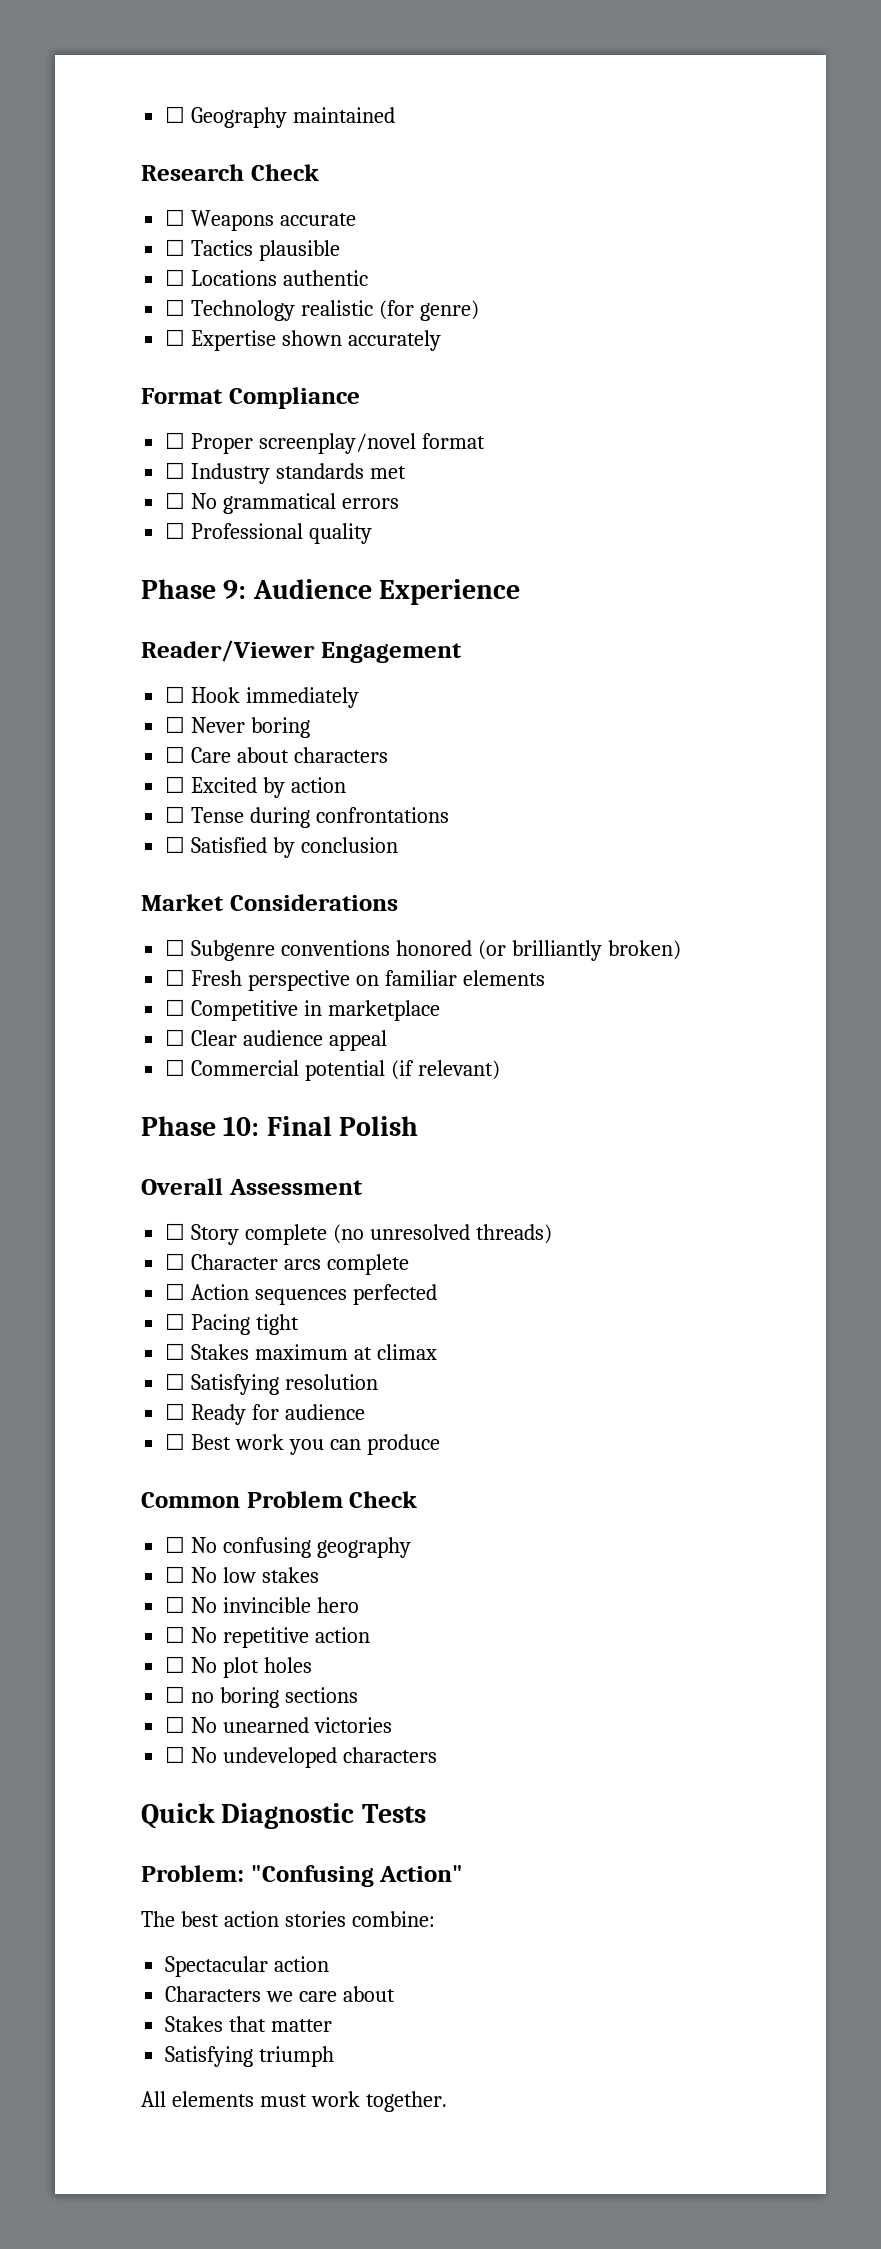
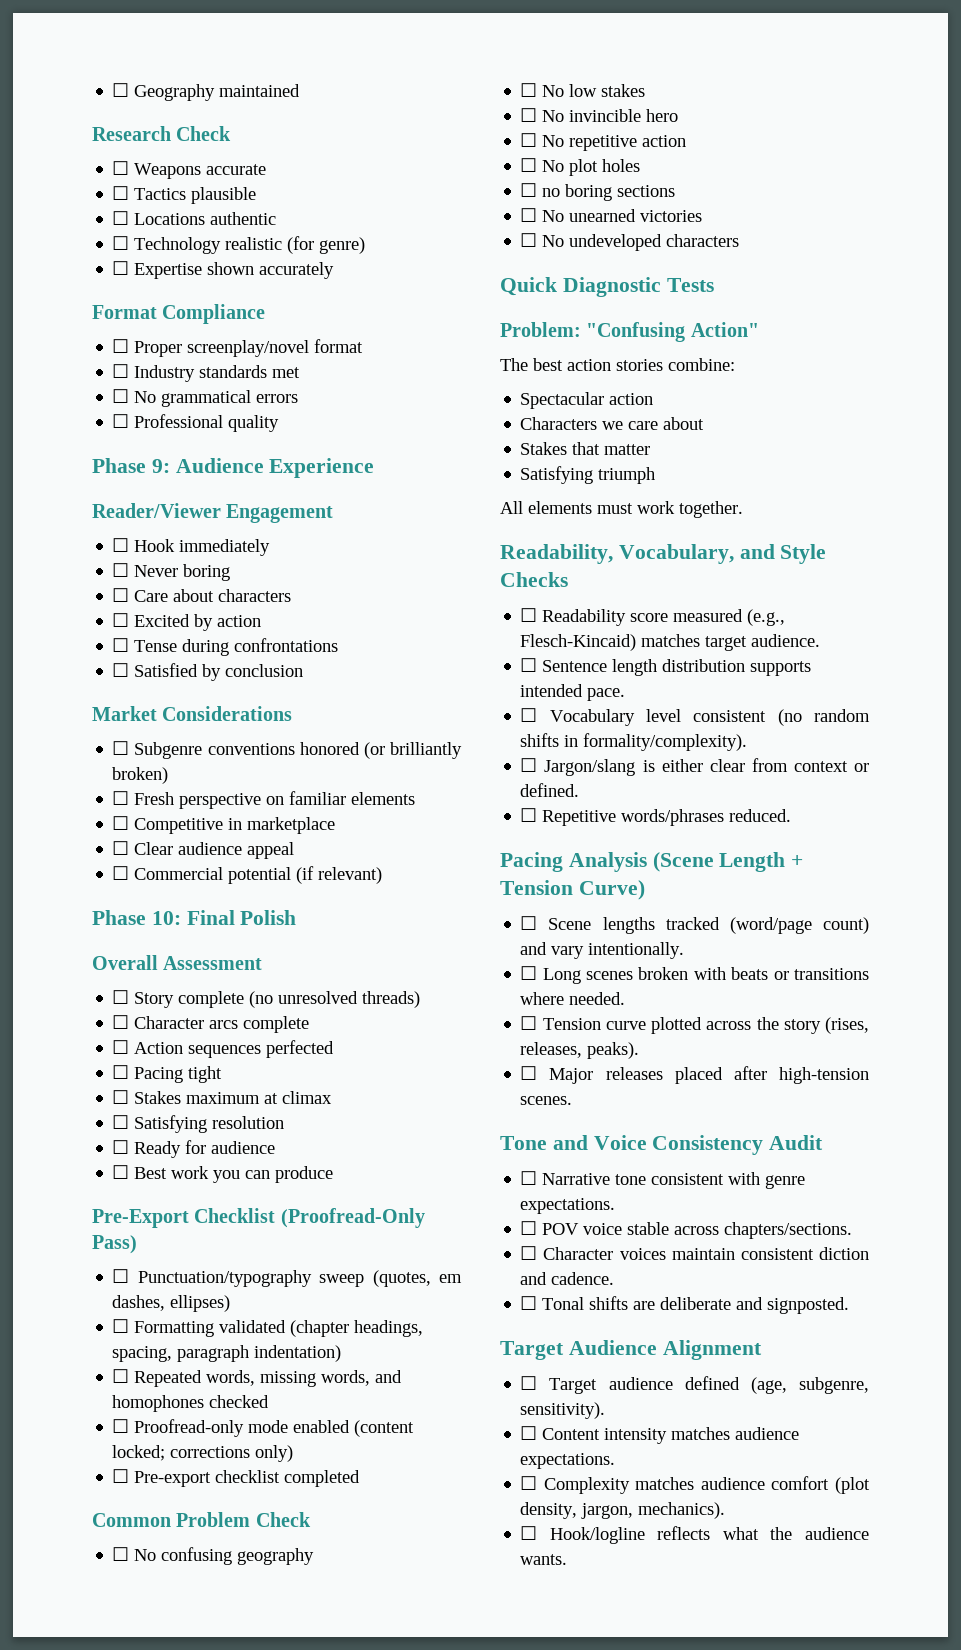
(440, 1444) none -> [92,1208,425,1228] [92,1235,137,1254] [112,1269,462,1287] [112,1295,231,1312] [112,1319,424,1337] [112,1345,342,1362] [112,1369,403,1387] [112,1395,270,1412] [112,1419,415,1437] [112,1445,294,1462] [112,1469,361,1487] // Pre-Export Checklist (Proofread-Only Pass) // ☐ Punctuation/typography sweep (quotes, em dashes, ellipses) // ☐ Formatting validated (chapter headings, spacing, paragraph indentation) // ☐ Repeated words, missing words, and homophones checked // ☐ Proofread-only mode enabled (content locked; corrections only) // ☐ Pre-export checklist completed
(447, 2101) none -> [500,544,827,564] [500,572,568,587] [520,608,786,626] [520,634,821,651] [520,658,812,676] [520,684,626,701] [520,708,870,726] [520,733,748,751] [520,758,869,776] [520,783,580,797] [520,808,792,826] [500,852,804,872] [500,880,645,900] [520,916,869,934] [520,942,685,959] [520,966,869,984] [520,992,626,1005] [520,1016,869,1034] [520,1042,640,1059] [520,1066,869,1084] [520,1096,573,1105] [500,1135,824,1155] [520,1171,806,1189] [520,1198,616,1214] [520,1221,853,1239] [520,1246,869,1260] [520,1272,615,1285] [520,1296,850,1314] [500,1340,762,1360] [520,1376,869,1394] [520,1402,606,1419] [520,1426,800,1444] [520,1453,616,1469] [520,1476,870,1494] [520,1502,726,1519] [520,1526,869,1544] [520,1554,568,1565] // Readability, Vocabulary, and Style Checks // ☐ Readability score measured (e.g., Flesch-Kincaid) matches target audience. // ☐ Sentence length distribution supports intended pace. // ☐ Vocabulary level consistent (no random shifts in formality/complexity). // ☐ Jargon/slang is either clear from context or defined. // ☐ Repetitive words/phrases reduced. // Pacing Analysis (Scene Length + Tension Curve) // ☐ Scene lengths tracked (word/page count) and vary intentionally. // ☐ Long scenes broken with beats or transitions where needed. // ☐ Tension curve plotted across the story (rises, releases, peaks). // ☐ Major releases placed after high-tension scenes. // Tone and Voice Consistency Audit // ☐ Narrative tone consistent with genre expectations. // ☐ POV voice stable across chapters/sections. // ☐ Character voices maintain consistent diction and cadence. // ☐ Tonal shifts are deliberate and signposted. // Target Audience Alignment // ☐ Target audience defined (age, subgenre, sensitivity). // ☐ Content intensity matches audience expectations. // ☐ Complexity matches audience comfort (plot density, jargon, mechanics). // ☐ Hook/logline reflects what the audience wants.

